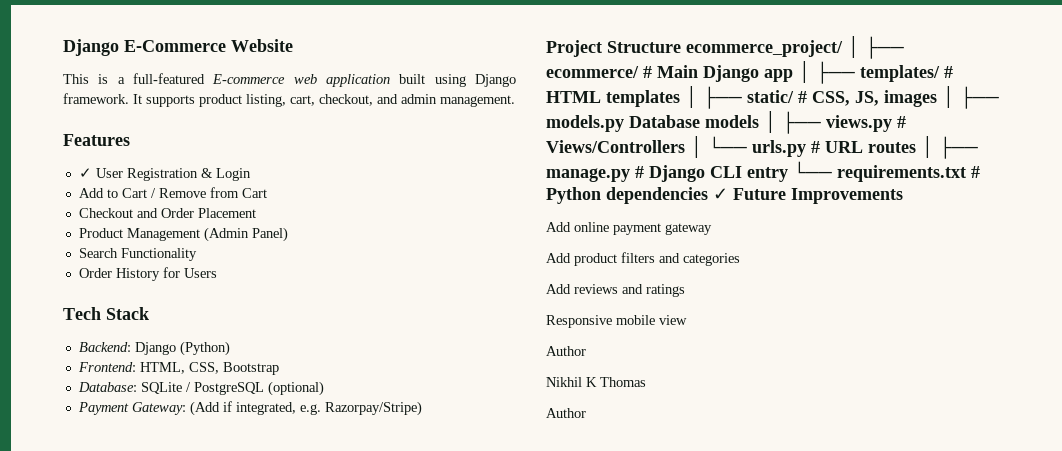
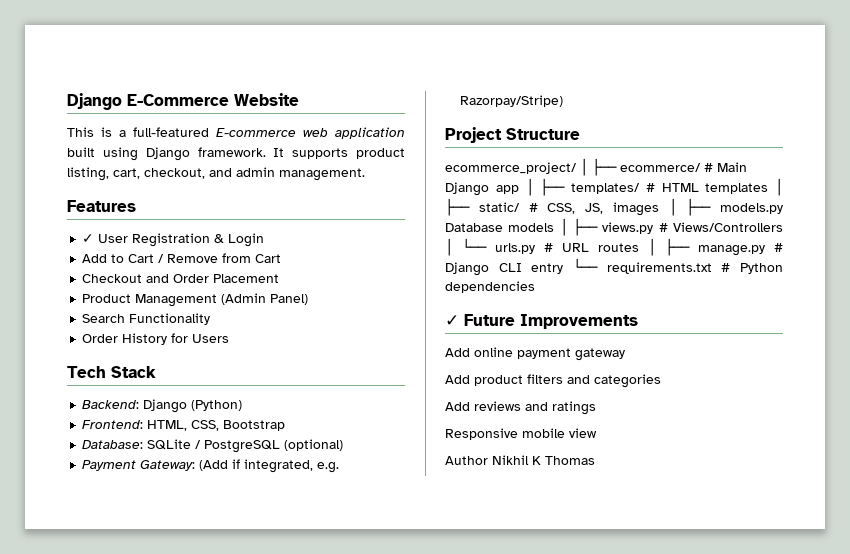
(681, 47) none -> (580, 134) //
(708, 195) none -> (535, 287) //
(586, 351) // -> (488, 460) none
[546,408,586,418] // Author -> (595, 460) none

